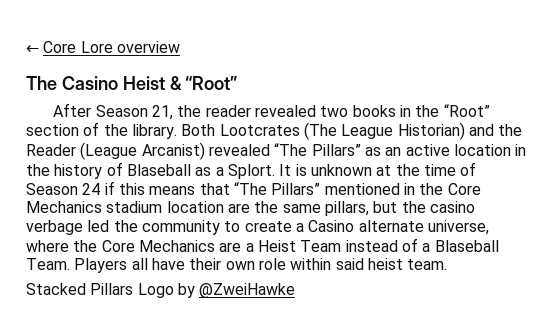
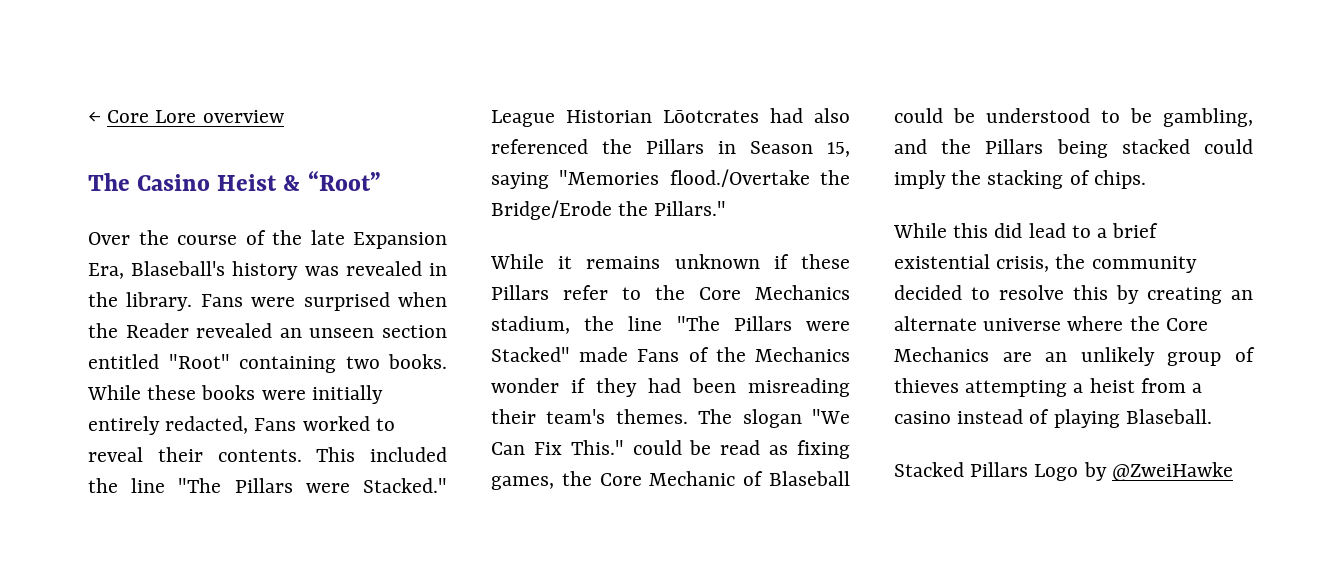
[53,103,490,120] [26,122,523,140] [26,142,527,160] [26,162,477,179] [26,181,481,195] [26,201,475,216] [26,220,489,235] After Season 21, the reader revealed two books in the “Root” section of the library. Both Lootcrates (The League Historian) and the Reader (League Arcanist) revealed “The Pillars” as an active location in the history of Blaseball as a Splort. It is unknown at the time of Season 24 if this means that “The Pillars” mentioned in the Core Mechanics stadium location are the same pillars, but the casino verbage led the community to create a Casino alternate universe, -> [88,230,447,249] [88,261,447,280] [88,292,447,311] [88,323,447,338] [88,354,447,373] [87,385,383,404] [88,416,395,435] [88,447,447,462] [88,478,447,493] [491,108,850,127] [491,139,850,157] [491,169,850,189] [491,200,727,220] [490,254,850,269] [491,285,850,300] [491,316,850,334] [491,347,850,362] [491,378,850,397] [491,409,850,428] [491,440,850,459] [491,471,850,490] [894,108,1253,127] [894,139,1253,158] [894,170,1146,189] [893,223,1159,238] [894,254,1197,273] [894,285,1253,304] [894,316,1062,331] Over the course of the late Expansion Era, Blaseball's history was revealed in the library. Fans were surprised when the Reader revealed an unseen section entitled "Root" containing two books. While these books were initially entirely redacted, Fans worked to reveal their contents. This included the line "The Pillars were Stacked." League Historian Lōotcrates had also referenced the Pillars in Season 15, saying "Memories flood./Overtake the Bridge/Erode the Pillars." // While it remains unknown if these Pillars refer to the Core Mechanics stadium, the line "The Pillars were Stacked" made Fans of the Mechanics wonder if they had been misreading their team's themes. The slogan "We Can Fix This." could be read as fixing games, the Core Mechanic of Blaseball could be understood to be gambling, and the Pillars being stacked could imply the stacking of chips. // While this did lead to a brief existential crisis, the community decided to resolve this by creating an alternate universe
[245,238,499,252] [26,258,448,273] a Heist Team instead of a Blaseball Team. Players all have their own role within said heist team. -> [1045,347,1255,366] [894,378,1203,397] [894,409,1212,428] an unlikely group of thieves attempting a heist from a casino instead of playing Blaseball.

